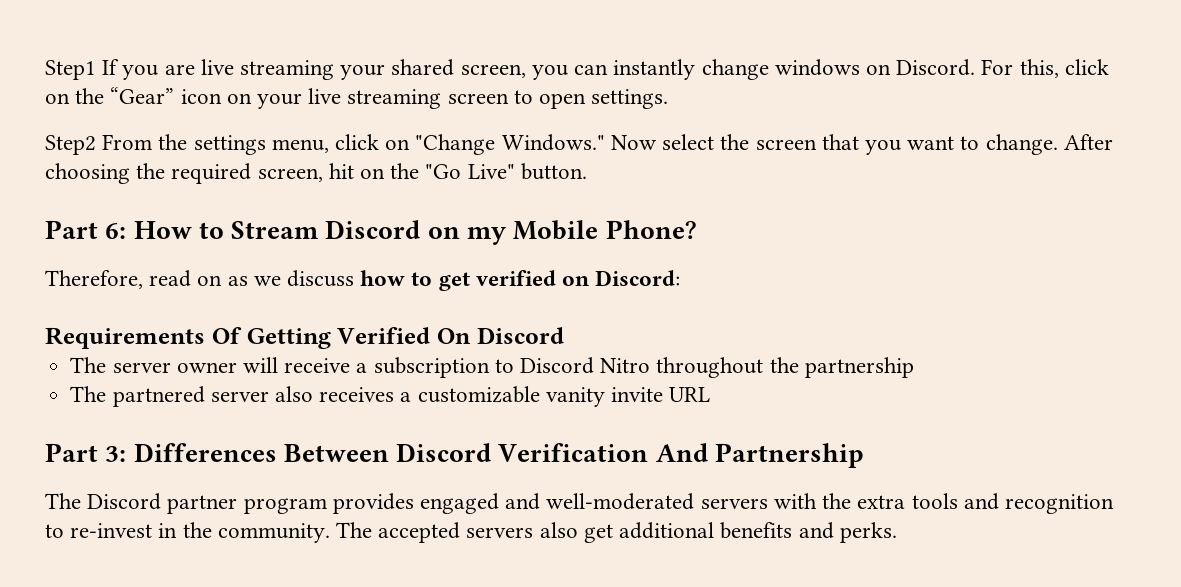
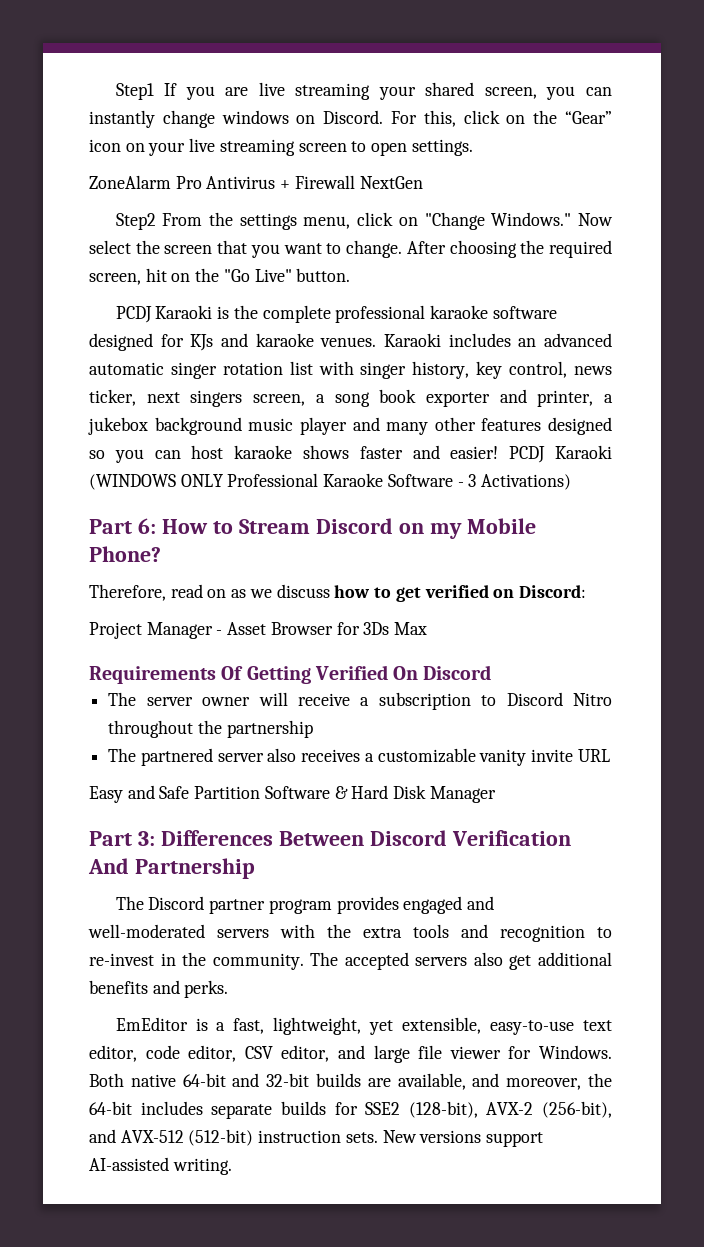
(669, 99) none -> [89,175,423,189] // ZoneAlarm Pro Antivirus + Firewall NextGen
(587, 171) none -> [115,305,557,323] [89,333,612,351] [89,361,613,379] [89,389,613,407] [88,417,612,435] [89,445,612,463] [89,473,572,490] // PCDJ Karaoki is the complete professional karaoke software designed for KJs and karaoke venues. Karaoki includes an advanced automatic singer rotation list with singer history, key control, news ticker, next singers screen, a song book exporter and printer, a jukebox background music player and many other features designed so you can host karaoke shows faster and easier! PCDJ Karaoki (WINDOWS ONLY Professional Karaoke Software - 3 Activations)
(681, 278) none -> [89,622,428,639] // Project Manager - Asset Browser for 3Ds Max
(711, 394) none -> [89,785,496,803] // Easy and Safe Partition Software & Hard Disk Manager
(897, 532) none -> [115,1017,613,1035] [89,1045,613,1063] [89,1073,612,1090] [89,1101,612,1119] [89,1129,544,1147] [89,1157,232,1175] // EmEditor is a fast, lightweight, yet extensible, easy-to-use text editor, code editor, CSV editor, and large file viewer for Windows. Both native 64-bit and 32-bit builds are available, and moreover, the 64-bit includes separate builds for SSE2 (128-bit), AVX-2 (256-bit), and AVX-512 (512-bit) instruction sets. New versions support AI-assisted writing.

